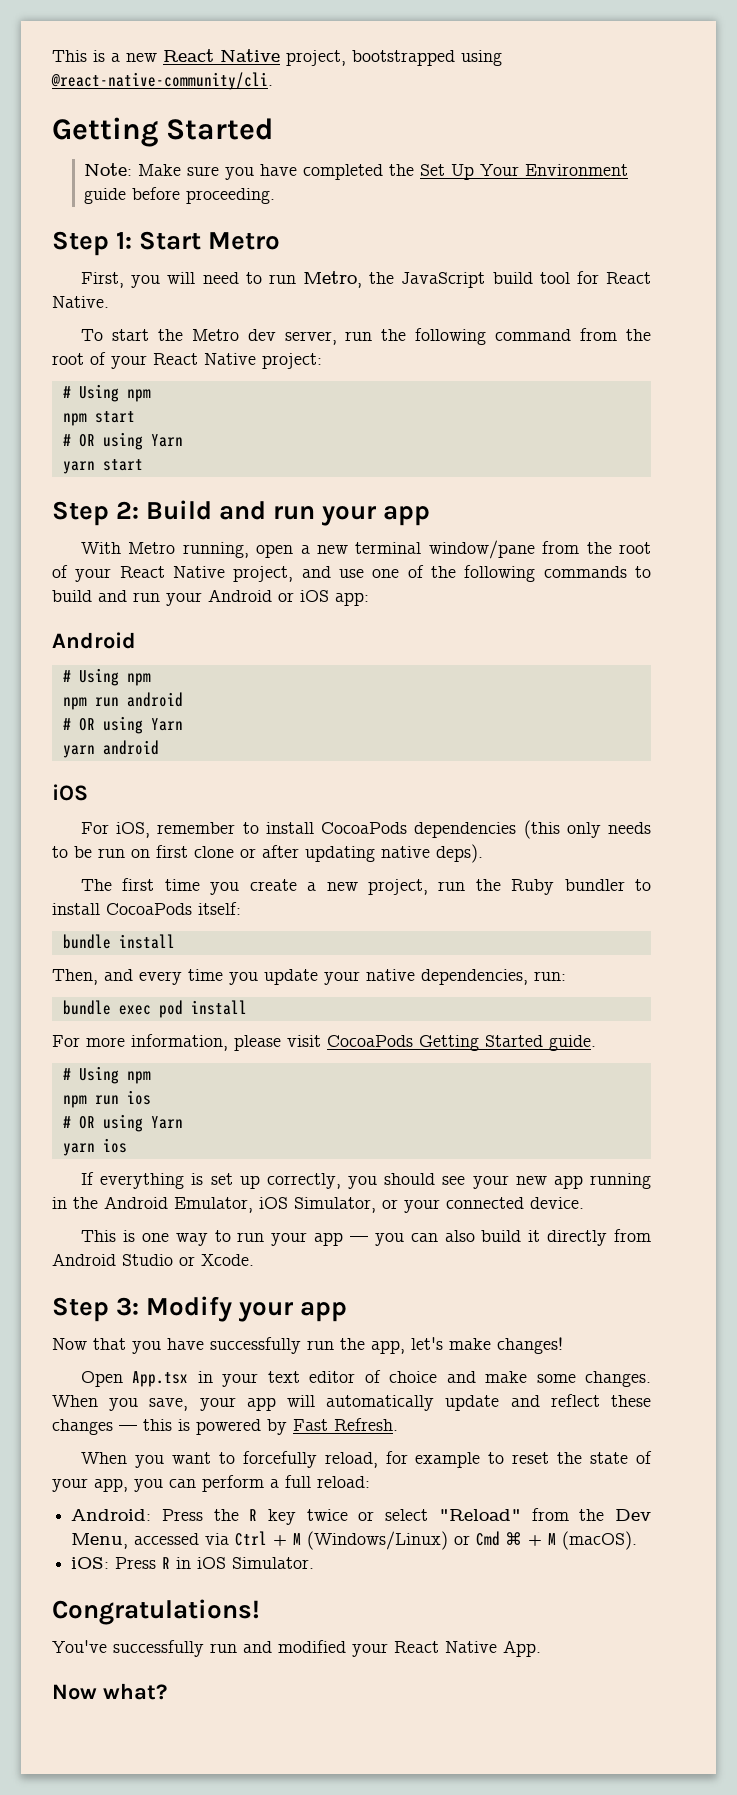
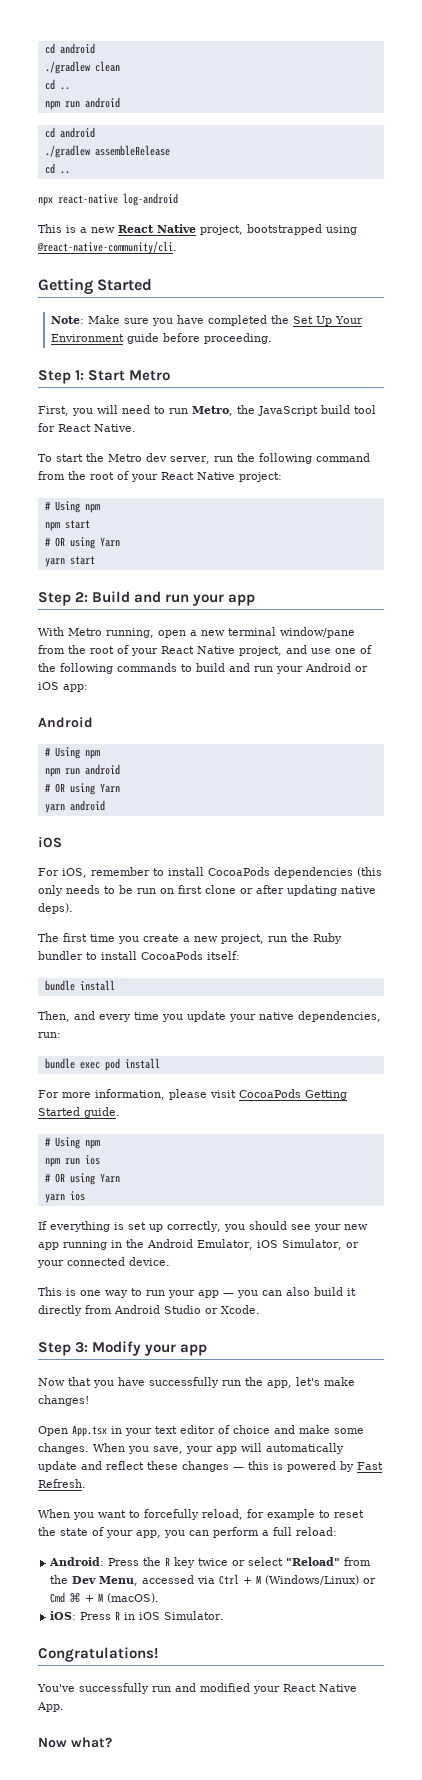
(52, 56) none -> [44,43,95,54] [44,61,120,74] [44,79,70,90] [44,97,120,110] [44,127,95,138] [44,145,170,158] [44,163,70,174] [38,193,178,206] cd android // ./gradlew clean // cd .. // npm run android // cd android // ./gradlew assembleRelease // cd .. // npx react-native log-android //

